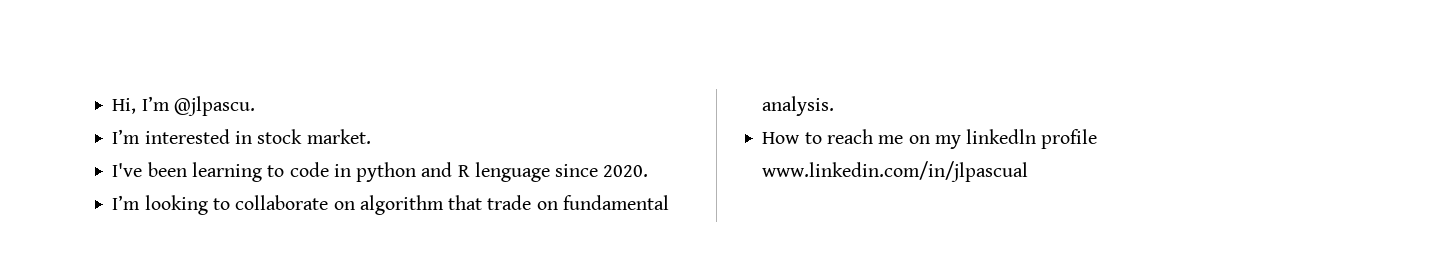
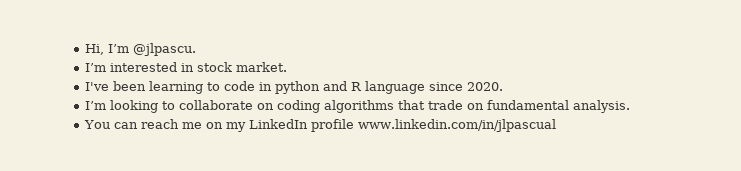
[474,162,550,182] lenguage -> [365,81,426,94] language
[359,195,444,215] algorithm -> [277,100,395,113] coding algorithms
[762,132,822,144] How to -> [84,120,139,129] You can
[966,129,1037,144] linkedln -> [249,119,309,129] LinkedIn

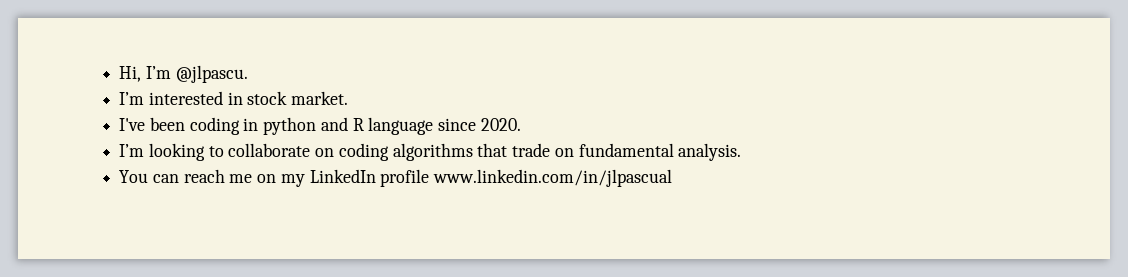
[149,81,256,94] learning to code -> [189,117,240,135] coding

